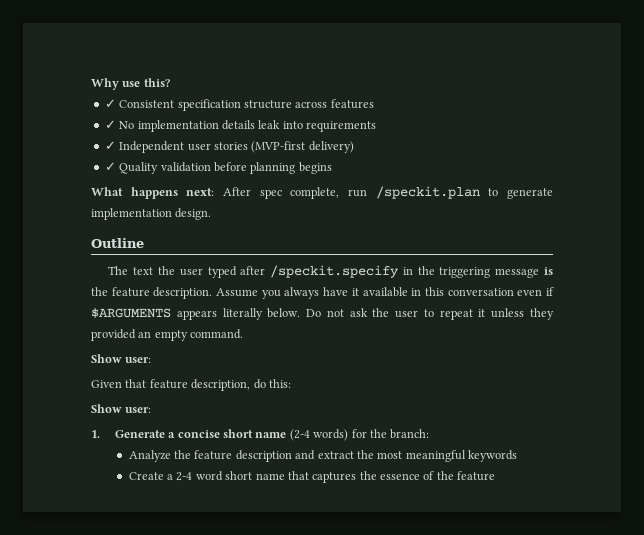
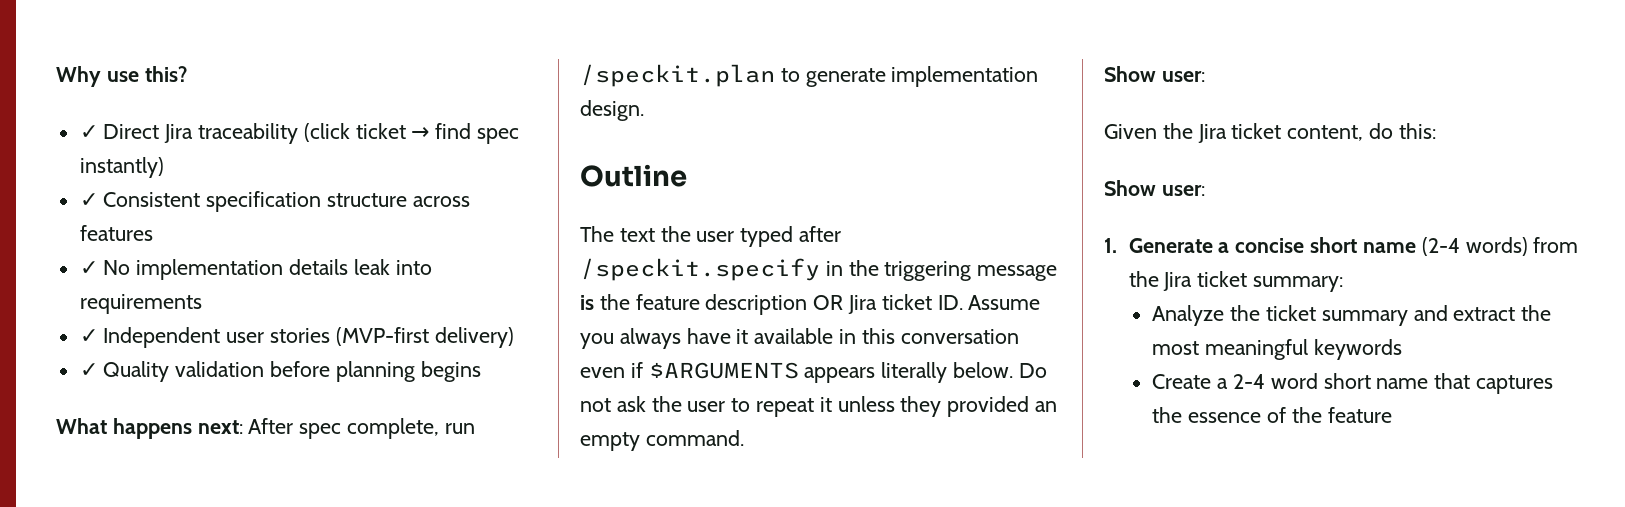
(170, 82) none -> [79,123,520,144] [79,157,164,178] // ✓ Direct Jira traceability (click ticket → find spec instantly)
[153,287,213,299] description. -> [705,294,963,315] description OR Jira ticket ID.
[125,379,251,391] that feature description, -> [1162,123,1364,143] the Jira ticket content,
[351,429,430,439] for the branch: -> [1533,237,1579,253] [1128,271,1344,292] from the Jira ticket summary:
[194,450,292,462] feature description -> [1265,305,1408,326] ticket summary

